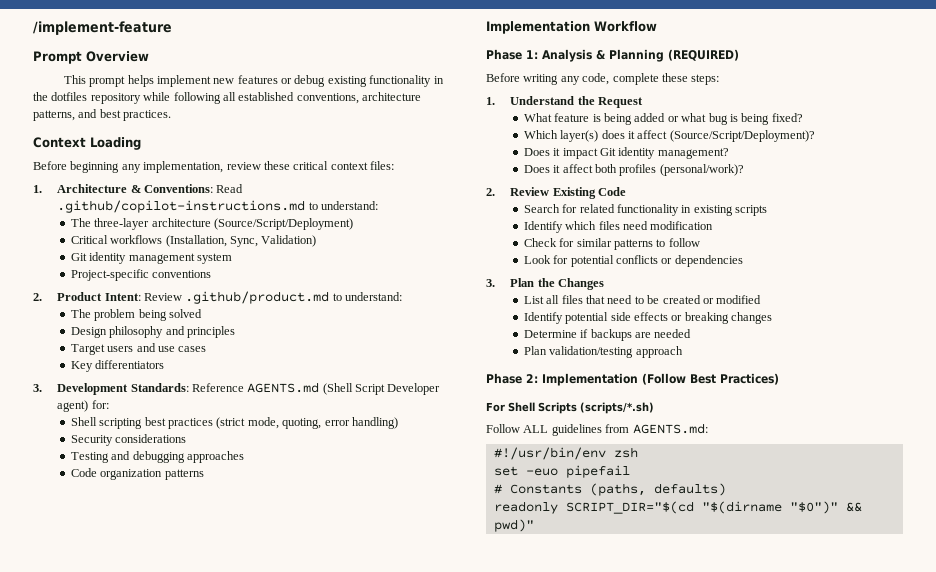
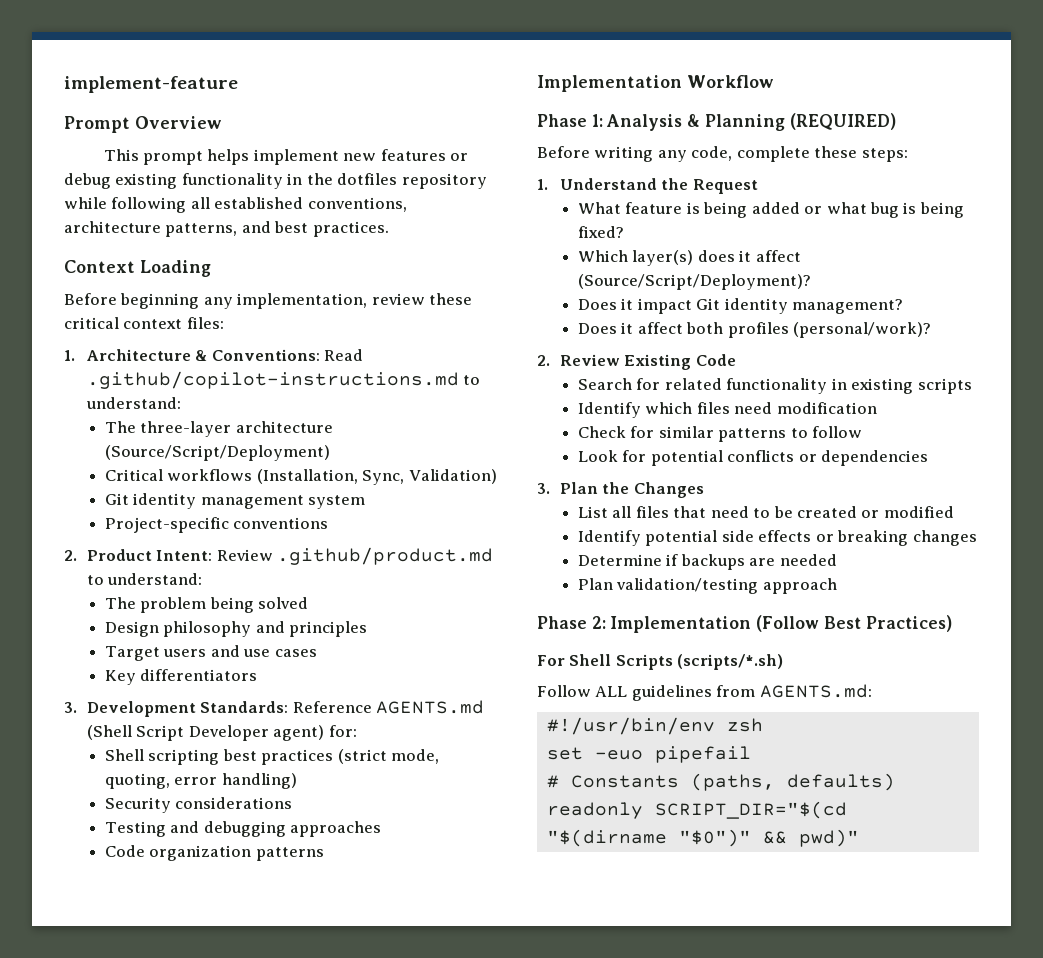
[33,21,172,35] /implement-feature -> [64,76,238,93] implement-feature

